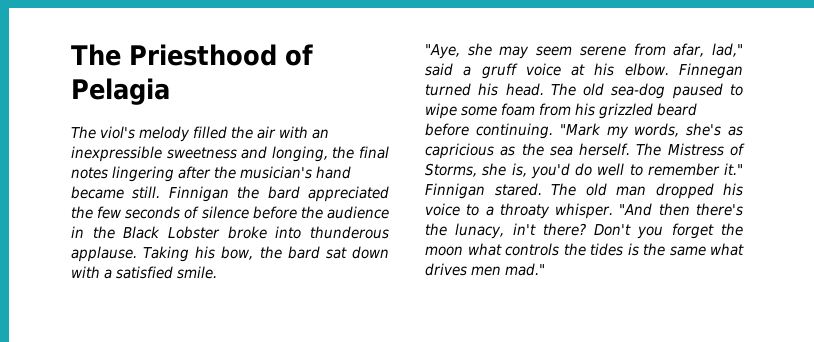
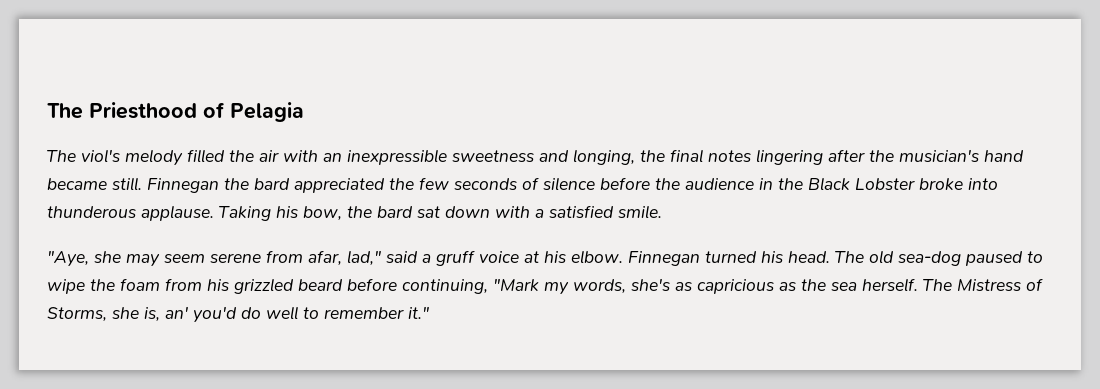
[168,186,229,202] Finnigan -> [147,178,219,193] Finnegan
[461,106,497,116] some -> [90,279,115,291] the
[475,123,553,139] continuing. -> [402,279,488,294] continuing,
(527, 170) none -> [165,306,188,319] an'
[425,183,743,199] [425,203,743,219] [425,223,743,239] [425,243,744,256] [425,263,545,276] Finnigan stared. The old man dropped his voice to a throaty whisper. "And then there's the lunacy, in't there? Don't you forget the moon what controls the tides is the same what drives men mad." -> (429, 312) none

